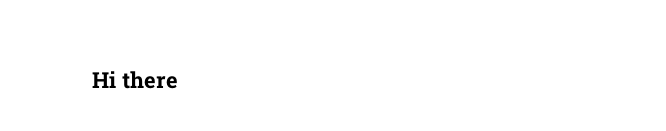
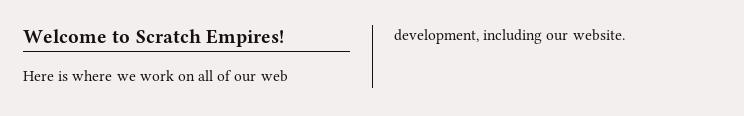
[92,71,178,89] Hi there -> [23,29,284,47] [23,70,288,82] [394,29,625,44] Welcome to Scratch Empires! // Here is where we work on all of our web development, including our website.

